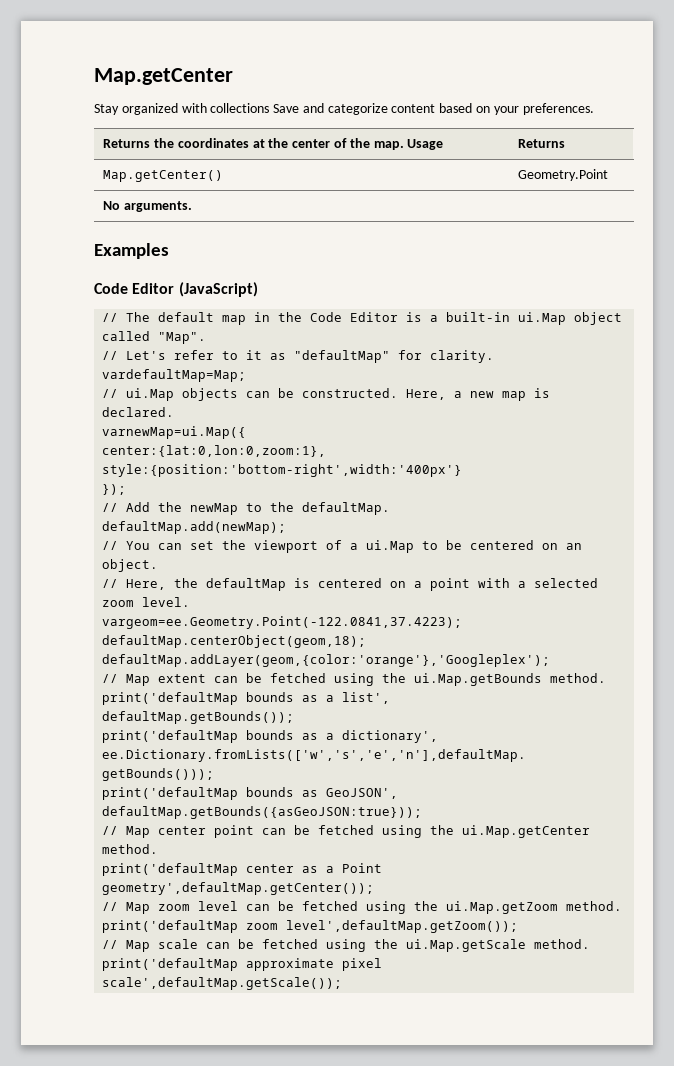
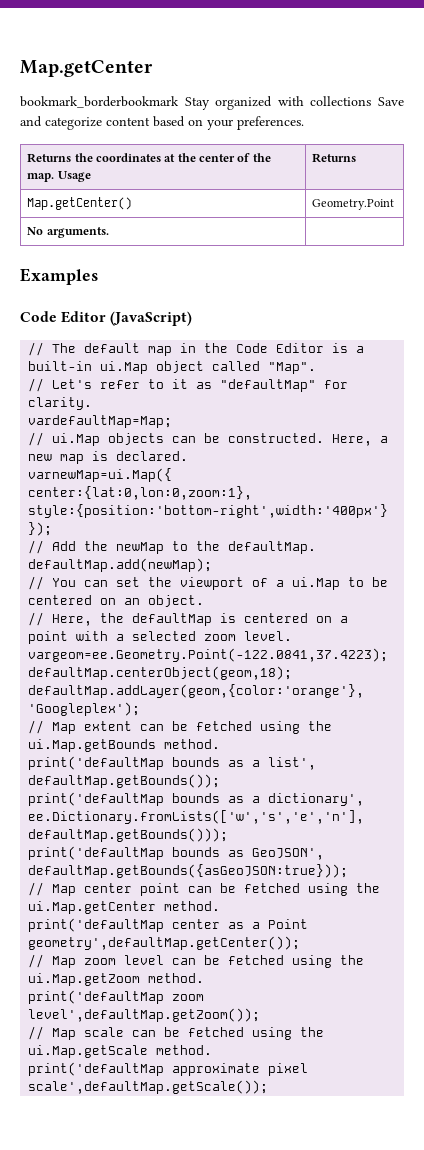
(233, 76) none -> [20,96,179,108] bookmark_borderbookmark

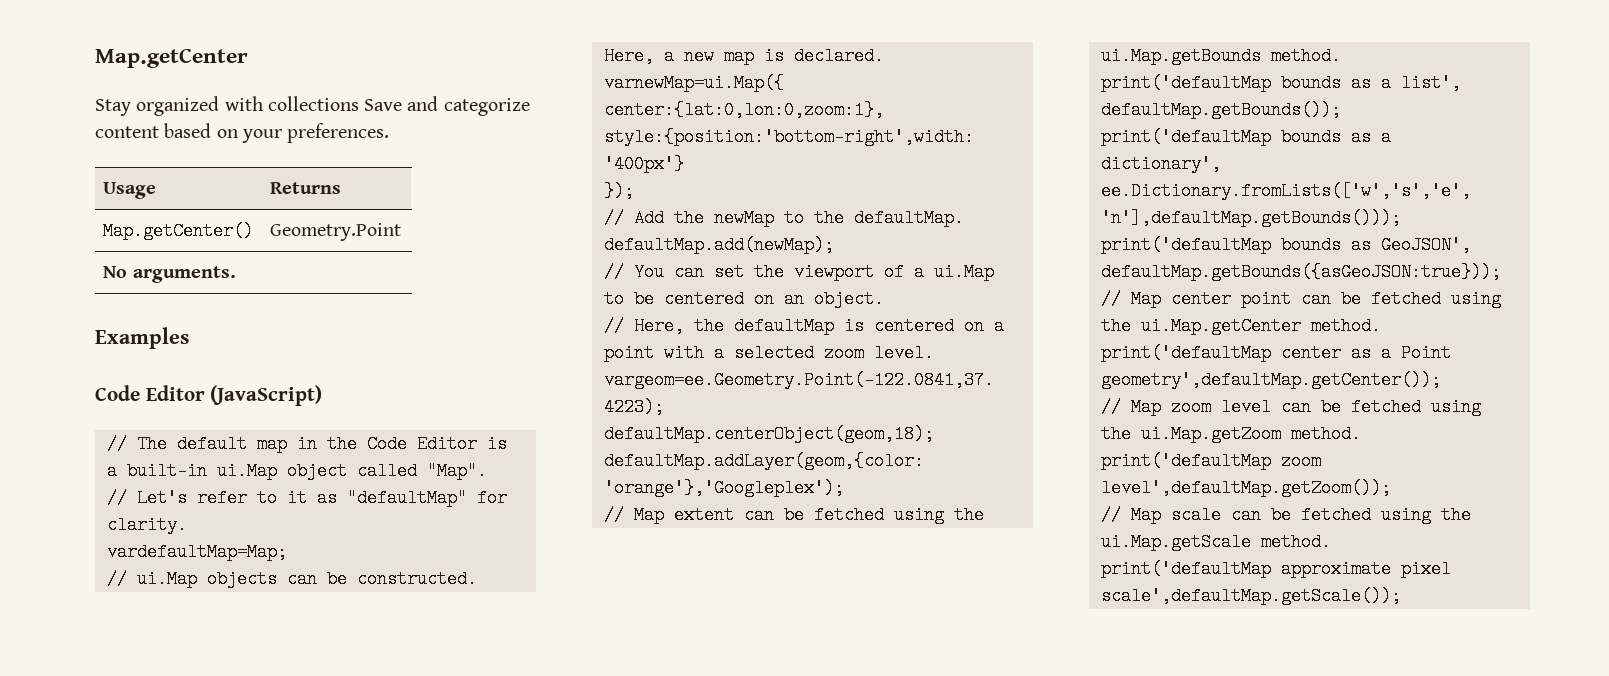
[20,96,179,108] bookmark_borderbookmark -> (248, 58) none
[27,153,271,163] [27,173,55,182] Returns the coordinates at the center of the map. -> (390, 133) none

